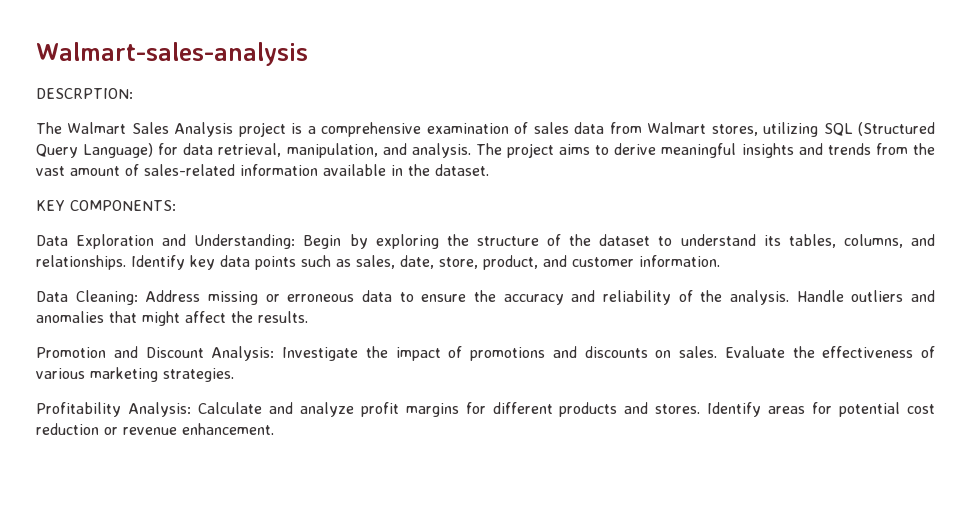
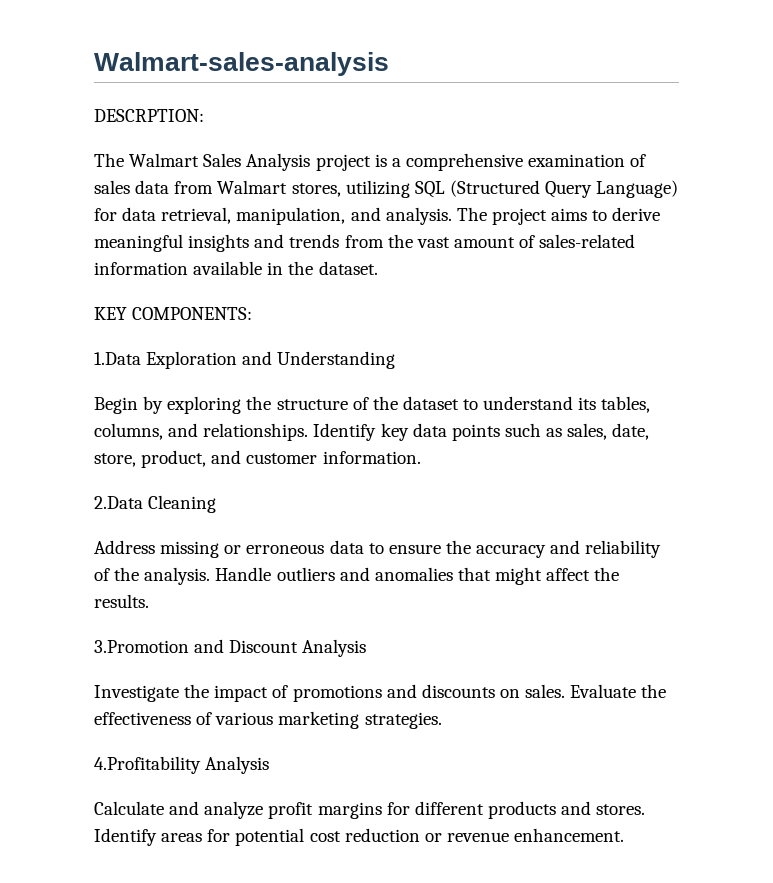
[36,235,68,246] Data -> [94,352,141,365] 1.Data
[194,234,296,249] Understanding: -> [277,351,396,369] Understanding //
[36,290,138,305] Data Cleaning: -> [94,495,217,513] 2.Data Cleaning //
[36,347,106,358] Promotion -> [94,640,189,653] 3.Promotion
[211,346,275,361] Analysis: -> [302,639,367,657] Analysis //
[36,402,191,417] Profitability Analysis: -> [94,756,270,774] 4.Profitability Analysis //

